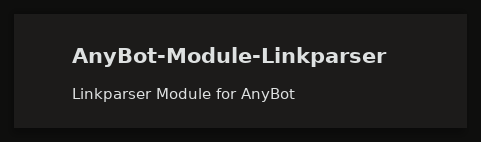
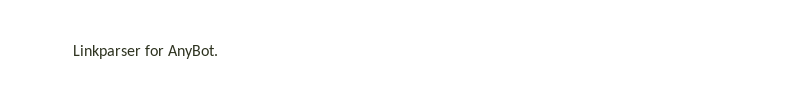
[72,47,387,67] [72,88,295,102] AnyBot-Module-Linkparser // Linkparser Module for AnyBot -> [73,45,219,59] Linkparser for AnyBot.

